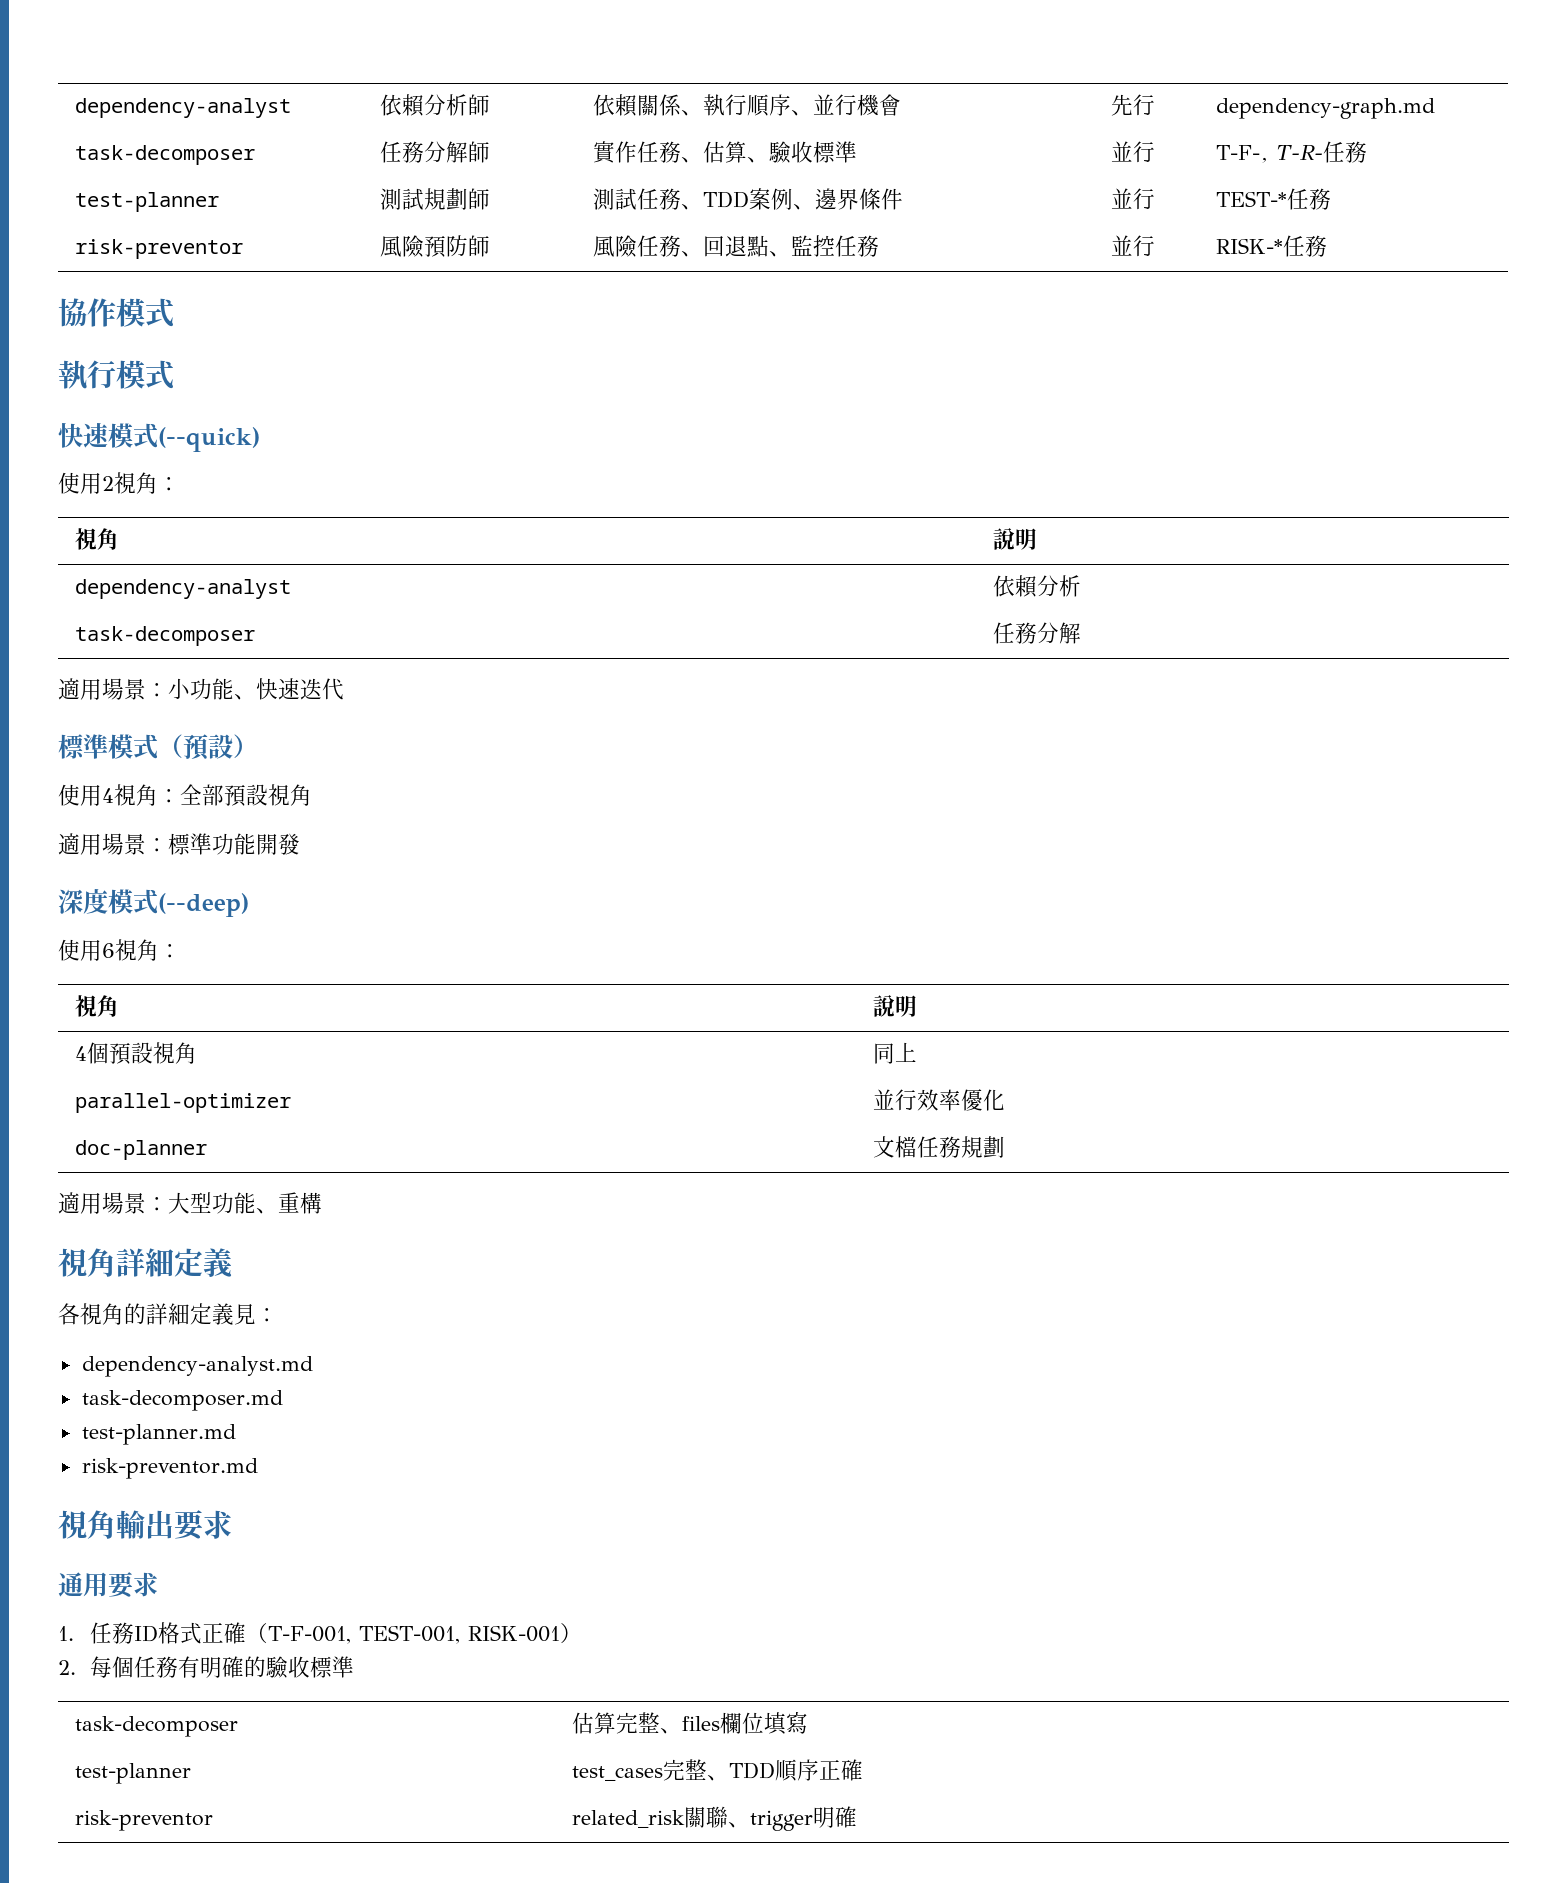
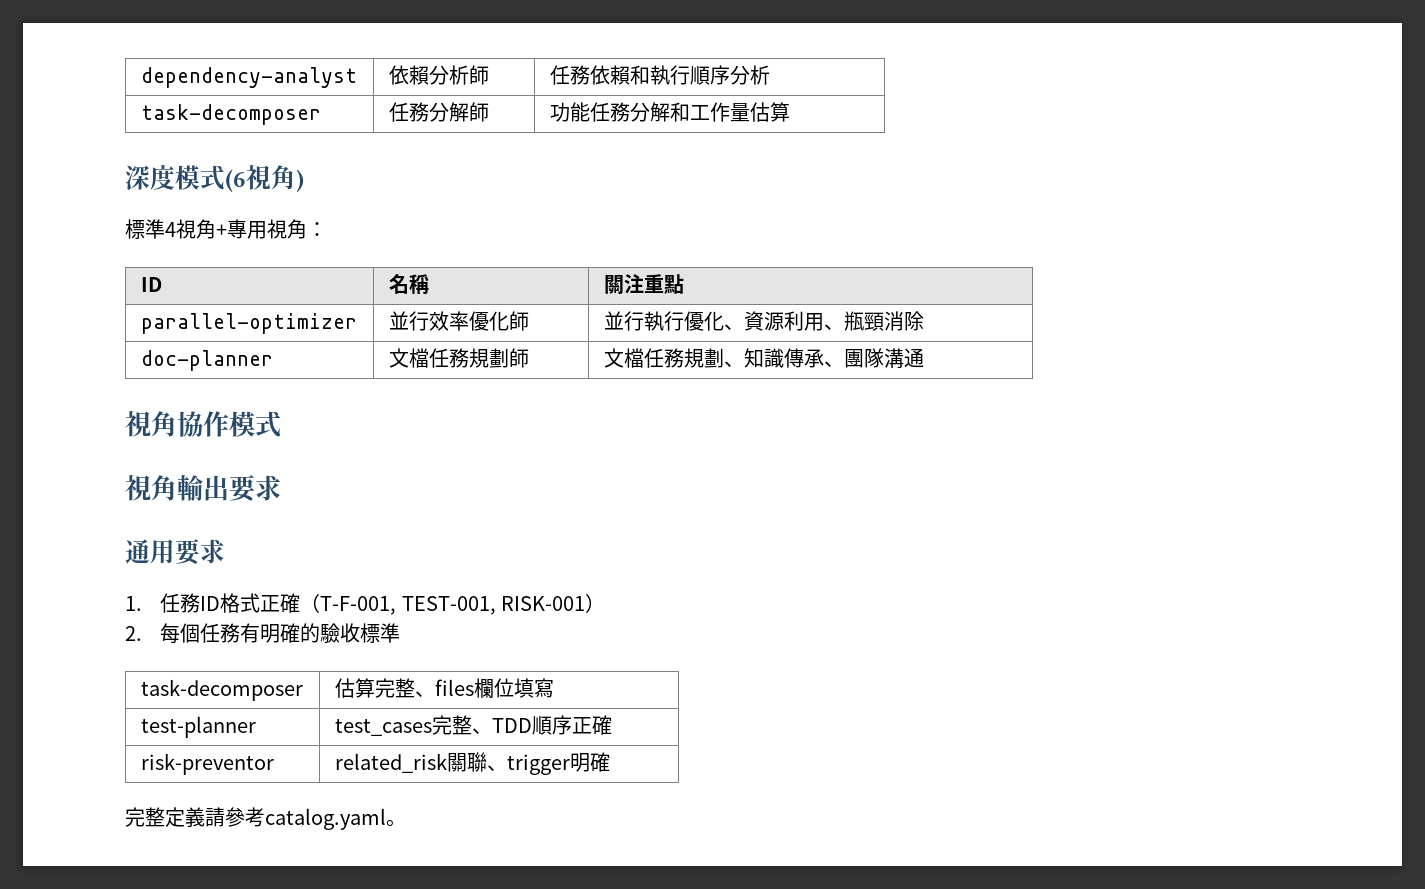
[592,94,901,117] [1110,94,1155,116] [1215,98,1435,119] [74,145,255,165] [379,141,490,163] [592,141,857,164] [1110,141,1155,163] [1215,141,1367,163] [74,192,219,212] [379,188,490,210] [592,188,903,210] [1110,188,1155,210] [1215,188,1331,210] [74,239,243,259] [379,235,490,258] [592,235,879,258] [1110,235,1155,257] [1215,235,1327,257] [58,298,174,328] [58,360,174,390] [58,422,260,452] [58,472,180,494] [74,528,119,550] [992,528,1037,550] [74,579,291,599] [992,575,1081,598] [74,626,255,646] [992,622,1081,644] [58,678,344,700] [58,734,258,760] [58,784,312,807] [58,833,300,855] [58,889,249,917] [58,939,181,961] [74,995,119,1017] [872,995,917,1017] [74,1042,197,1065] [872,1042,917,1064] [74,1093,291,1113] [872,1089,1005,1111] [74,1140,207,1160] [872,1136,1005,1158] [58,1192,322,1214] [58,1248,232,1277] [58,1303,278,1325] [81,1356,313,1377] [81,1390,283,1411] [81,1424,236,1445] [81,1458,258,1479] 依賴關係、執行順序、並行機會 | 先行 | dependency-graph.md // task-decomposer | 任務分解師 | 實作任務、估算、驗收標準 | 並行 | T-F-, T-R-任務 // test-planner | 測試規劃師 | 測試任務、TDD案例、邊界條件 | 並行 | TEST-*任務 // risk-preventor | 風險預防師 | 風險任務、回退點、監控任務 | 並行 | RISK-*任務 // 協作模式 // 執行模式 // 快速模式(--quick) // 使用2視角： // 視角 | 說明 // dependency-analyst | 依賴分析 // task-decomposer | 任務分解 // 適用場景：小功能、快速迭代 // 標準模式（預設） // 使用4視角：全部預設視角 // 適用場景：標準功能開發 // 深度模式(--deep) // 使用6視角： // 視角 | 說明 // 4個預設視角 | 同上 // parallel-optimizer | 並行效率優化 // doc-planner | 文檔任務規劃 // 適用場景：大型功能、重構 // 視角詳細定義 // 各視角的詳細定義見： // dependency-analyst.md // task-decomposer.md // test-planner.md // risk-preventor.md -> [549,65,770,85] [140,104,321,125] [388,102,489,122] [549,102,790,122] [125,165,304,192] [125,219,327,239] [140,277,162,292] [388,274,429,294] [603,274,684,294] [140,313,357,334] [388,311,529,331] [603,311,924,331] [140,350,273,371] [388,348,529,368] [603,348,924,369] [125,411,281,438] 任務依賴和執行順序分析 // task-decomposer | 任務分解師 | 功能任務分解和工作量估算 // 深度模式(6視角) // 標準4視角+專用視角： // ID | 名稱 | 關注重點 // parallel-optimizer | 並行效率優化師 | 並行執行優化、資源利用、瓶頸消除 // doc-planner | 文檔任務規劃師 | 文檔任務規劃、知識傳承、團隊溝通 // 視角協作模式
(857, 1817) none -> [125,807,406,830] // 完整定義請參考catalog.yaml。

